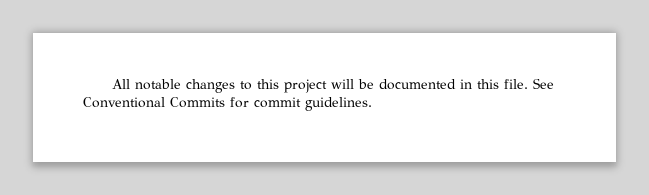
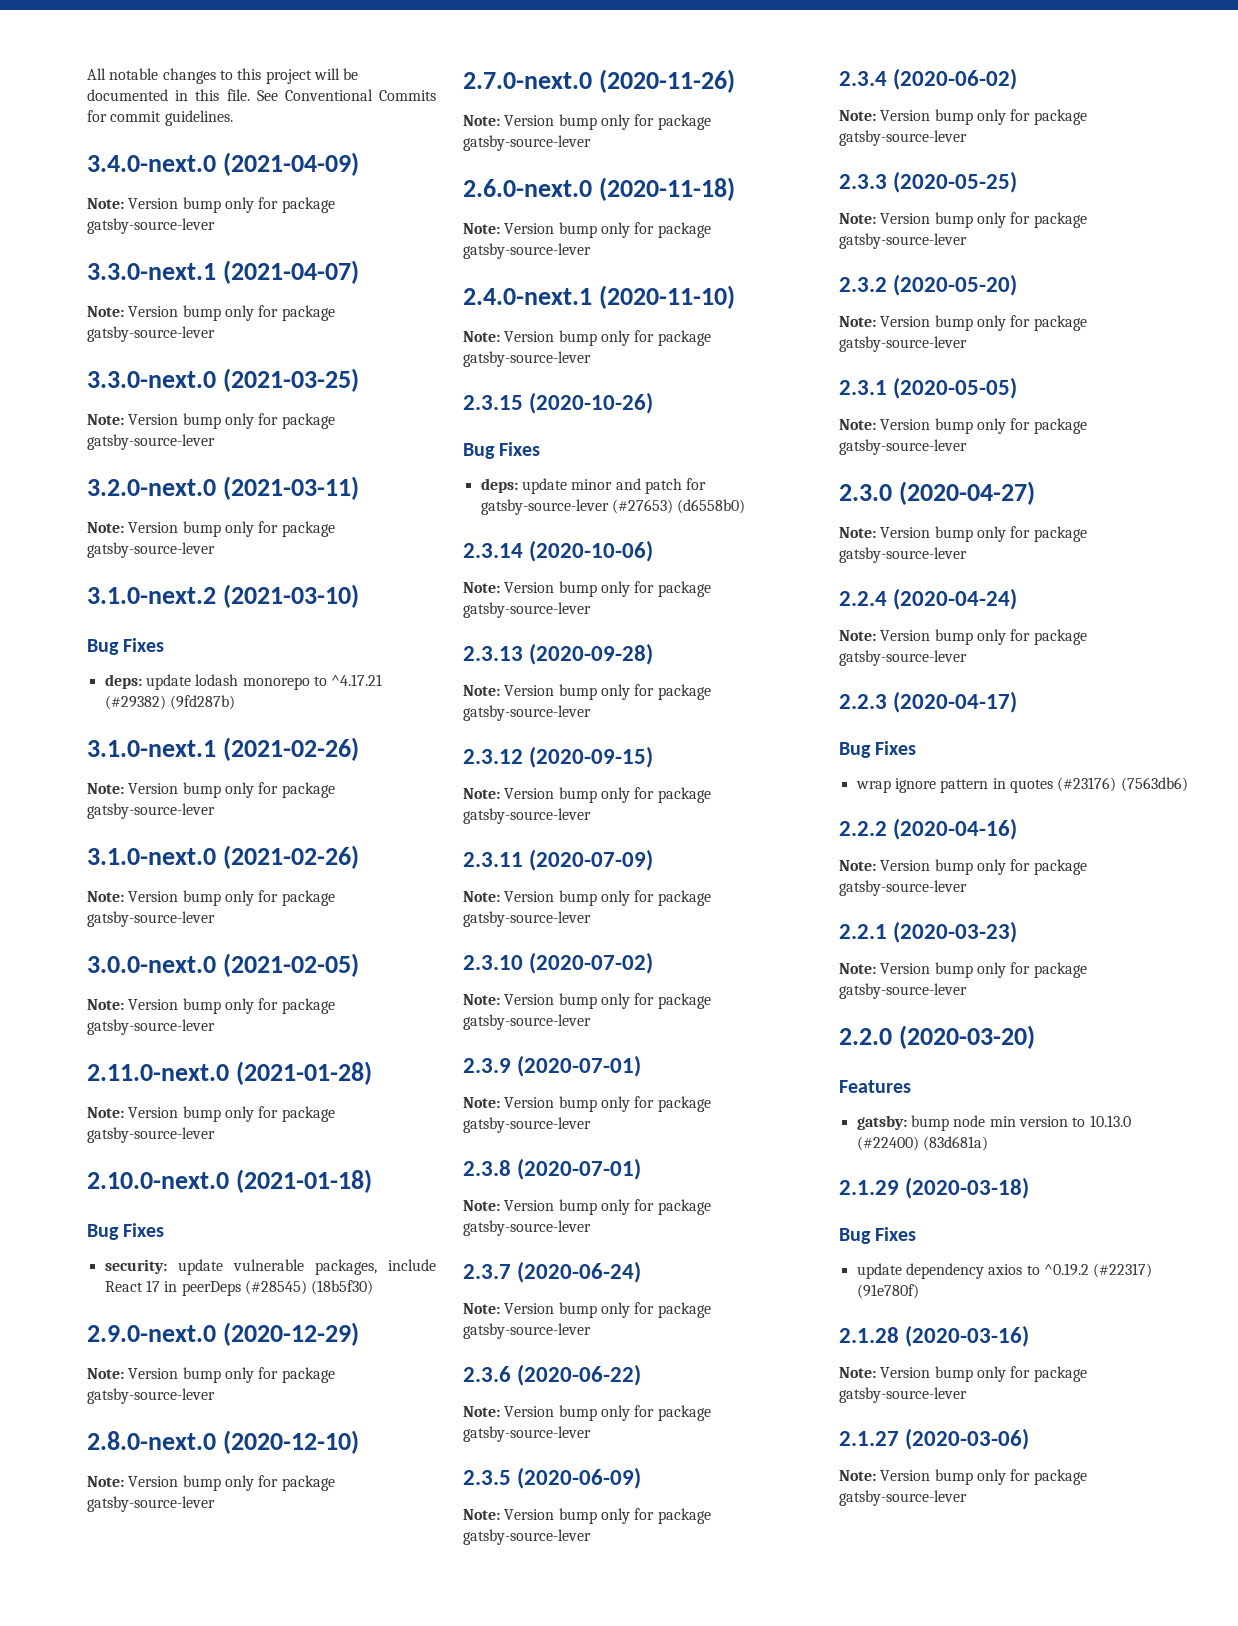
(372, 104) none -> [87,152,360,176] [87,197,335,213] [87,218,215,234] [87,260,360,284] [87,305,335,321] [87,326,215,342] [87,368,360,392] [87,413,335,429] [87,434,215,450] [87,476,360,500] [87,521,335,537] [87,542,215,558] [87,584,360,608] [87,638,165,655] [104,674,383,690] [104,695,235,710] [87,737,360,761] [87,782,335,798] [87,803,215,819] [87,845,360,869] [87,890,335,906] [87,911,215,927] [87,953,360,977] [87,998,335,1014] [87,1019,215,1035] [87,1061,373,1085] [87,1106,335,1122] [87,1127,215,1143] [87,1169,373,1193] [87,1223,165,1240] [104,1259,436,1275] [104,1280,374,1296] [87,1322,360,1346] [87,1367,335,1383] [87,1388,215,1404] [87,1430,360,1454] [87,1475,335,1491] [87,1496,215,1512] [463,69,736,93] [463,114,711,130] [463,135,591,151] [463,177,736,201] [463,222,711,238] [463,243,591,259] [463,285,736,309] [463,330,711,346] [463,351,591,367] [463,392,654,414] [463,442,541,459] [480,478,707,494] [480,499,746,515] [463,540,654,562] [463,581,711,597] [463,602,591,618] [463,643,654,665] [463,684,711,700] [463,705,591,721] [463,746,654,768] [463,787,711,803] [463,808,591,824] [463,849,654,871] [463,890,711,906] [463,911,591,927] [463,952,654,974] [463,993,711,1009] [463,1014,591,1030] [463,1055,642,1077] [463,1096,711,1112] [463,1117,591,1133] [463,1158,642,1180] [463,1199,711,1215] [463,1220,591,1236] [463,1261,642,1283] [463,1302,711,1318] [463,1323,591,1339] [463,1364,642,1386] [463,1405,711,1421] [463,1426,591,1442] [463,1467,642,1489] [463,1508,711,1524] [463,1529,591,1545] [839,68,1018,90] [839,109,1087,125] [839,130,967,146] [839,171,1018,193] [839,212,1087,228] [839,233,967,249] [839,274,1018,296] [839,315,1087,331] [839,336,967,352] [839,377,1018,399] [839,418,1087,434] [839,439,967,455] [839,481,1036,505] [839,526,1087,542] [839,547,967,563] [839,588,1018,610] [839,629,1087,645] [839,650,967,666] [839,691,1018,713] [839,741,917,758] [855,777,1188,793] [839,818,1018,840] [839,859,1087,875] [839,880,967,896] [839,921,1018,943] [839,962,1087,978] [839,983,967,999] [839,1025,1036,1049] [839,1080,911,1093] [856,1115,1131,1131] [856,1136,988,1151] [839,1177,1030,1199] [839,1227,917,1244] [856,1263,1153,1279] [856,1284,919,1299] [839,1325,1030,1347] [839,1366,1087,1382] [839,1387,967,1403] [839,1428,1030,1450] [839,1469,1087,1485] [839,1490,967,1506] // 3.4.0-next.0 (2021-04-09) // Note: Version bump only for package gatsby-source-lever // 3.3.0-next.1 (2021-04-07) // Note: Version bump only for package gatsby-source-lever // 3.3.0-next.0 (2021-03-25) // Note: Version bump only for package gatsby-source-lever // 3.2.0-next.0 (2021-03-11) // Note: Version bump only for package gatsby-source-lever // 3.1.0-next.2 (2021-03-10) // Bug Fixes // deps: update lodash monorepo to ^4.17.21 (#29382) (9fd287b) // 3.1.0-next.1 (2021-02-26) // Note: Version bump only for package gatsby-source-lever // 3.1.0-next.0 (2021-02-26) // Note: Version bump only for package gatsby-source-lever // 3.0.0-next.0 (2021-02-05) // Note: Version bump only for package gatsby-source-lever // 2.11.0-next.0 (2021-01-28) // Note: Version bump only for package gatsby-source-lever // 2.10.0-next.0 (2021-01-18) // Bug Fixes // security: update vulnerable packages, include React 17 in peerDeps (#28545) (18b5f30) // 2.9.0-next.0 (2020-12-29) // Note: Version bump only for package gatsby-source-lever // 2.8.0-next.0 (2020-12-10) // Note: Version bump only for package gatsby-source-lever // 2.7.0-next.0 (2020-11-26) // Note: Version bump only for package gatsby-source-lever // 2.6.0-next.0 (2020-11-18) // Note: Version bump only for package gatsby-source-lever // 2.4.0-next.1 (2020-11-10) // Note: Version bump only for package gatsby-source-lever // 2.3.15 (2020-10-26) // Bug Fixes // deps: update minor and patch for gatsby-source-lever (#27653) (d6558b0) // 2.3.14 (2020-10-06) // Note: Version bump only for package gatsby-source-lever // 2.3.13 (2020-09-28) // Note: Version bump only for package gatsby-source-lever // 2.3.12 (2020-09-15) // Note: Version bump only for package gatsby-source-lever // 2.3.11 (2020-07-09) // Note: Version bump only for package gatsby-source-lever // 2.3.10 (2020-07-02) // Note: Version bump only for package gatsby-source-lever // 2.3.9 (2020-07-01) // Note: Version bump only for package gatsby-source-lever // 2.3.8 (2020-07-01) // Note: Version bump only for package gatsby-source-lever // 2.3.7 (2020-06-24) // Note: Version bump only for package gatsby-source-lever // 2.3.6 (2020-06-22) // Note: Version bump only for package gatsby-source-lever // 2.3.5 (2020-06-09) // Note: Version bump only for package gatsby-source-lever // 2.3.4 (2020-06-02) // Note: Version bump only for package gatsby-source-lever // 2.3.3 (2020-05-25) // Note: Version bump only for package gatsby-source-lever // 2.3.2 (2020-05-20) // Note: Version bump only for package gatsby-source-lever // 2.3.1 (2020-05-05) // Note: Version bump only for package gatsby-source-lever // 2.3.0 (2020-04-27) // Note: Version bump only for package gatsby-source-lever // 2.2.4 (2020-04-24) // Note: Version bump only for package gatsby-source-lever // 2.2.3 (2020-04-17) // Bug Fixes // wrap ignore pattern in quotes (#23176) (7563db6) // 2.2.2 (2020-04-16) // Note: Version bump only for package gatsby-source-lever // 2.2.1 (2020-03-23) // Note: Version bump only for package gatsby-source-lever // 2.2.0 (2020-03-20) // Features // gatsby: bump node min version to 10.13.0 (#22400) (83d681a) // 2.1.29 (2020-03-18) // Bug Fixes // update dependency axios to ^0.19.2 (#22317) (91e780f) // 2.1.28 (2020-03-16) // Note: Version bump only for package gatsby-source-lever // 2.1.27 (2020-03-06) // Note: Version bump only for package gatsby-source-lever

